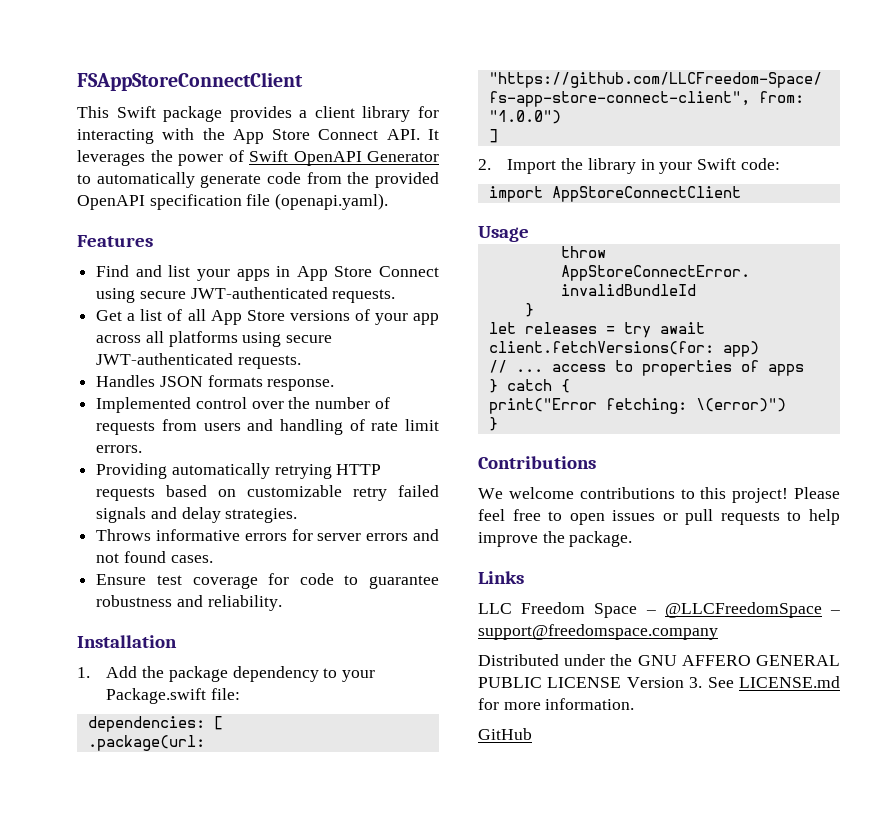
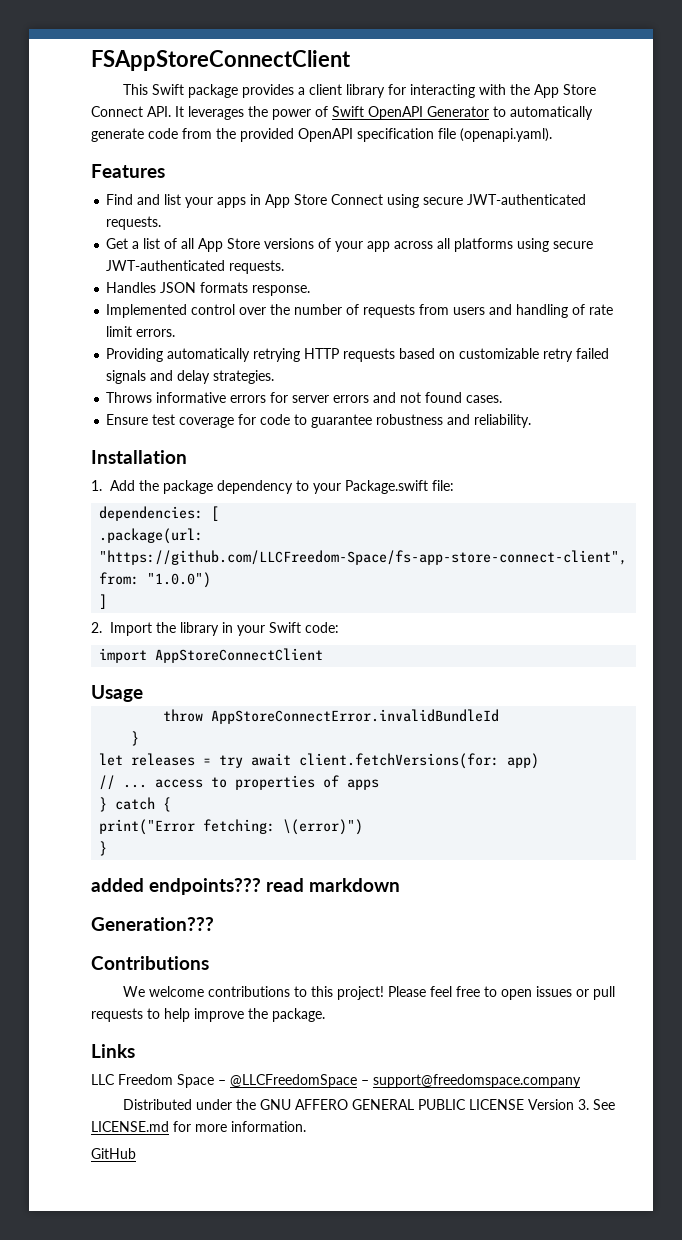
(498, 424) none -> [91,878,401,895] [91,917,214,931] // added endpoints??? read markdown // Generation???

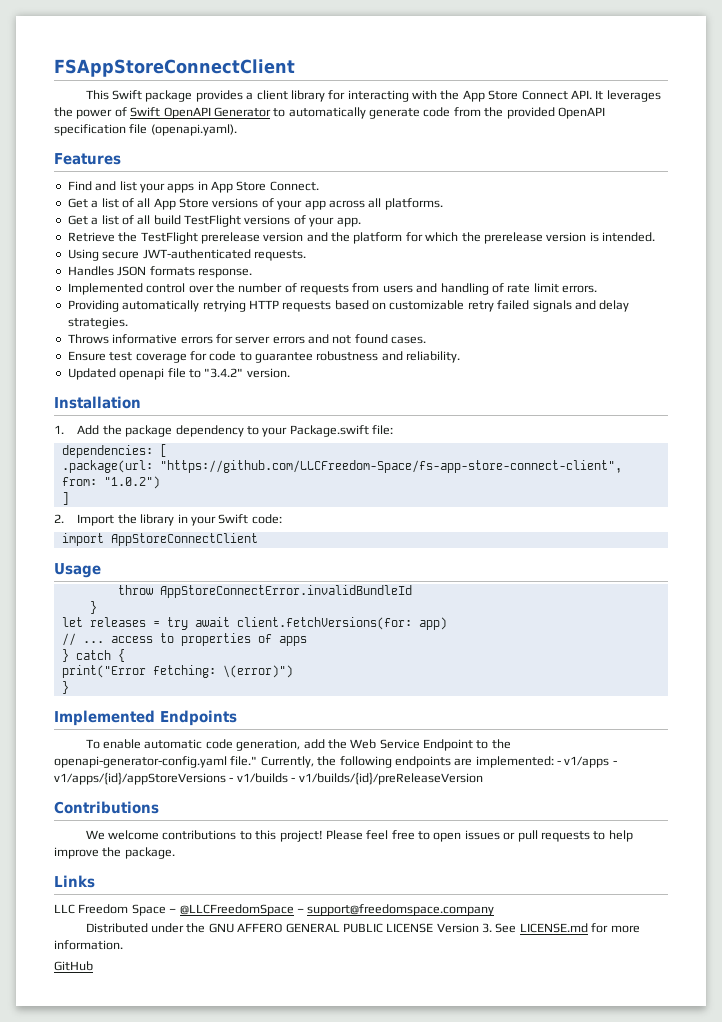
[331,194,587,208] [106,216,162,230] Connect using secure JWT-authenticated requests. -> [269,181,319,191] Connect.
[454,238,550,252] platforms using -> [384,198,443,210] [67,215,361,227] [67,232,655,244] [67,249,99,261] platforms. // Get a list of all build TestFlight versions of your app. // Retrieve the TestFlight prerelease version and the platform for which the prerelease version is intended. // Using
(532, 421) none -> [67,368,290,380] // Updated openapi file to "3.4.2" version.
[147,572,212,588] "1.0.0") -> [103,476,160,489] "1.0.2")
[91,878,401,895] [91,917,214,931] added endpoints??? read markdown // Generation??? -> [54,710,237,726] [85,739,511,751] [54,756,617,768] [54,772,483,785] Implemented Endpoints // To enable automatic code generation, add the Web Service Endpoint to the openapi-generator-config.yaml file." Currently, the following endpoints are implemented: - v1/apps - v1/apps/{id}/appStoreVersions - v1/builds - v1/builds/{id}/preReleaseVersion

